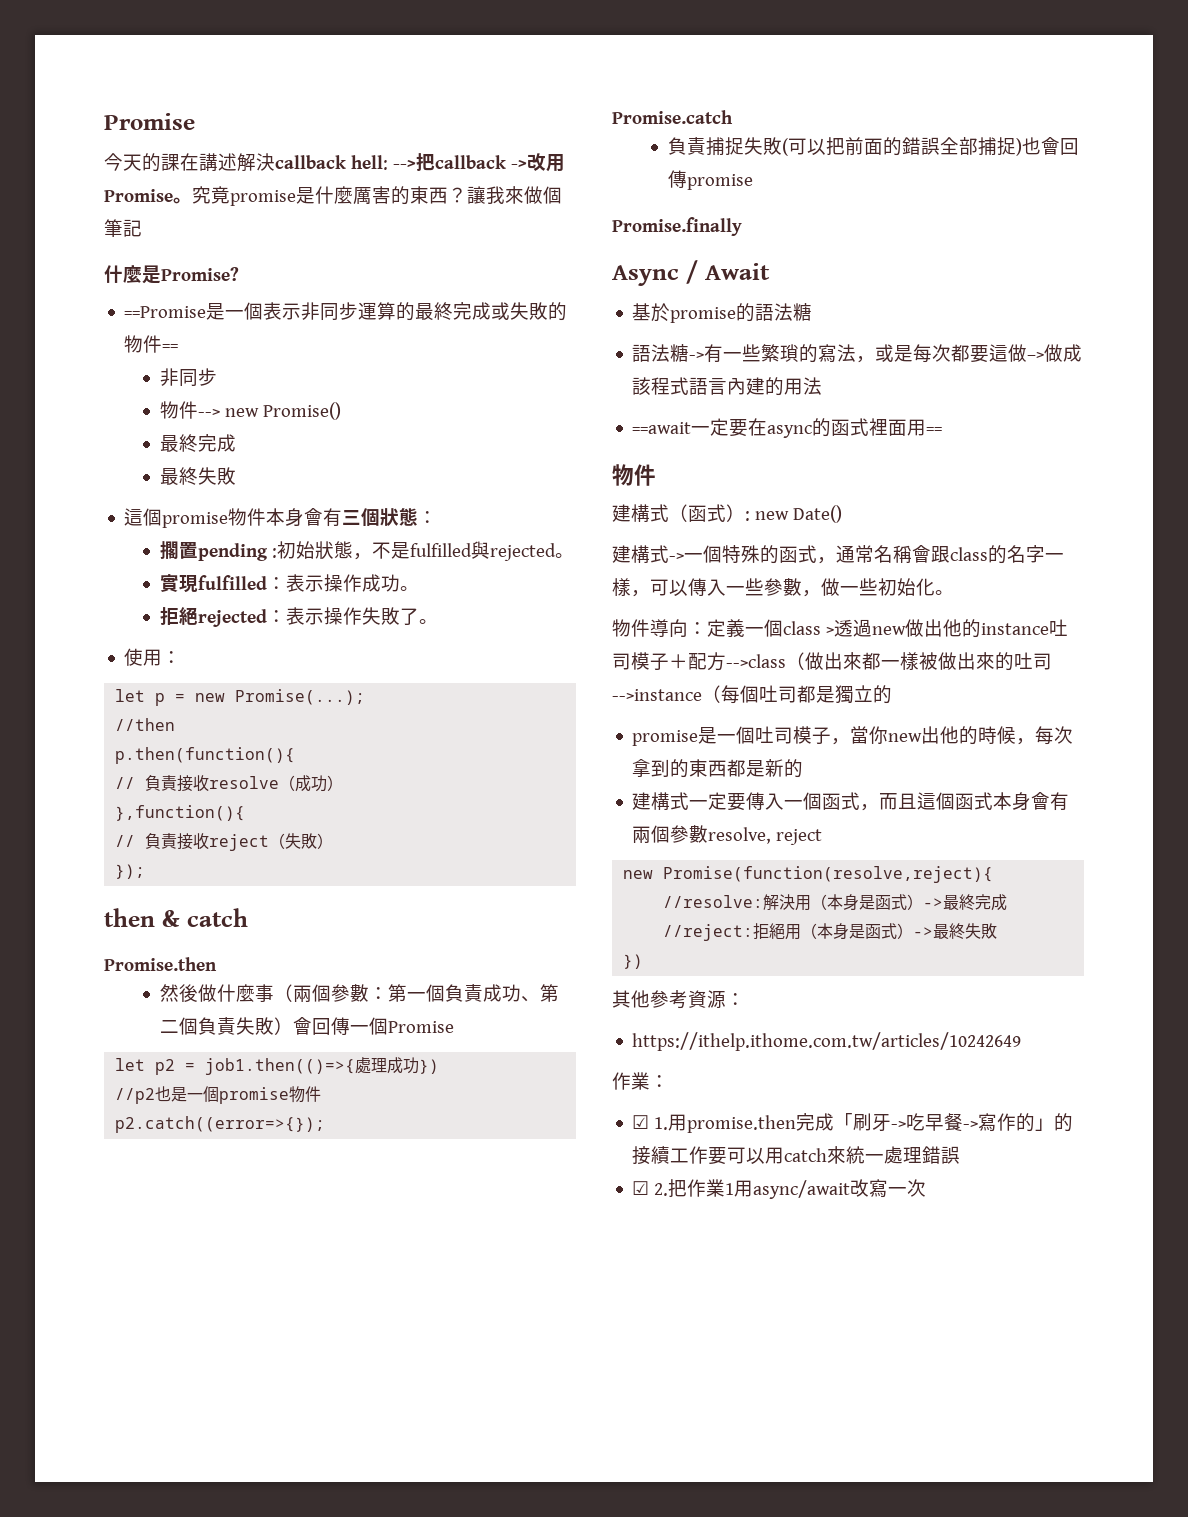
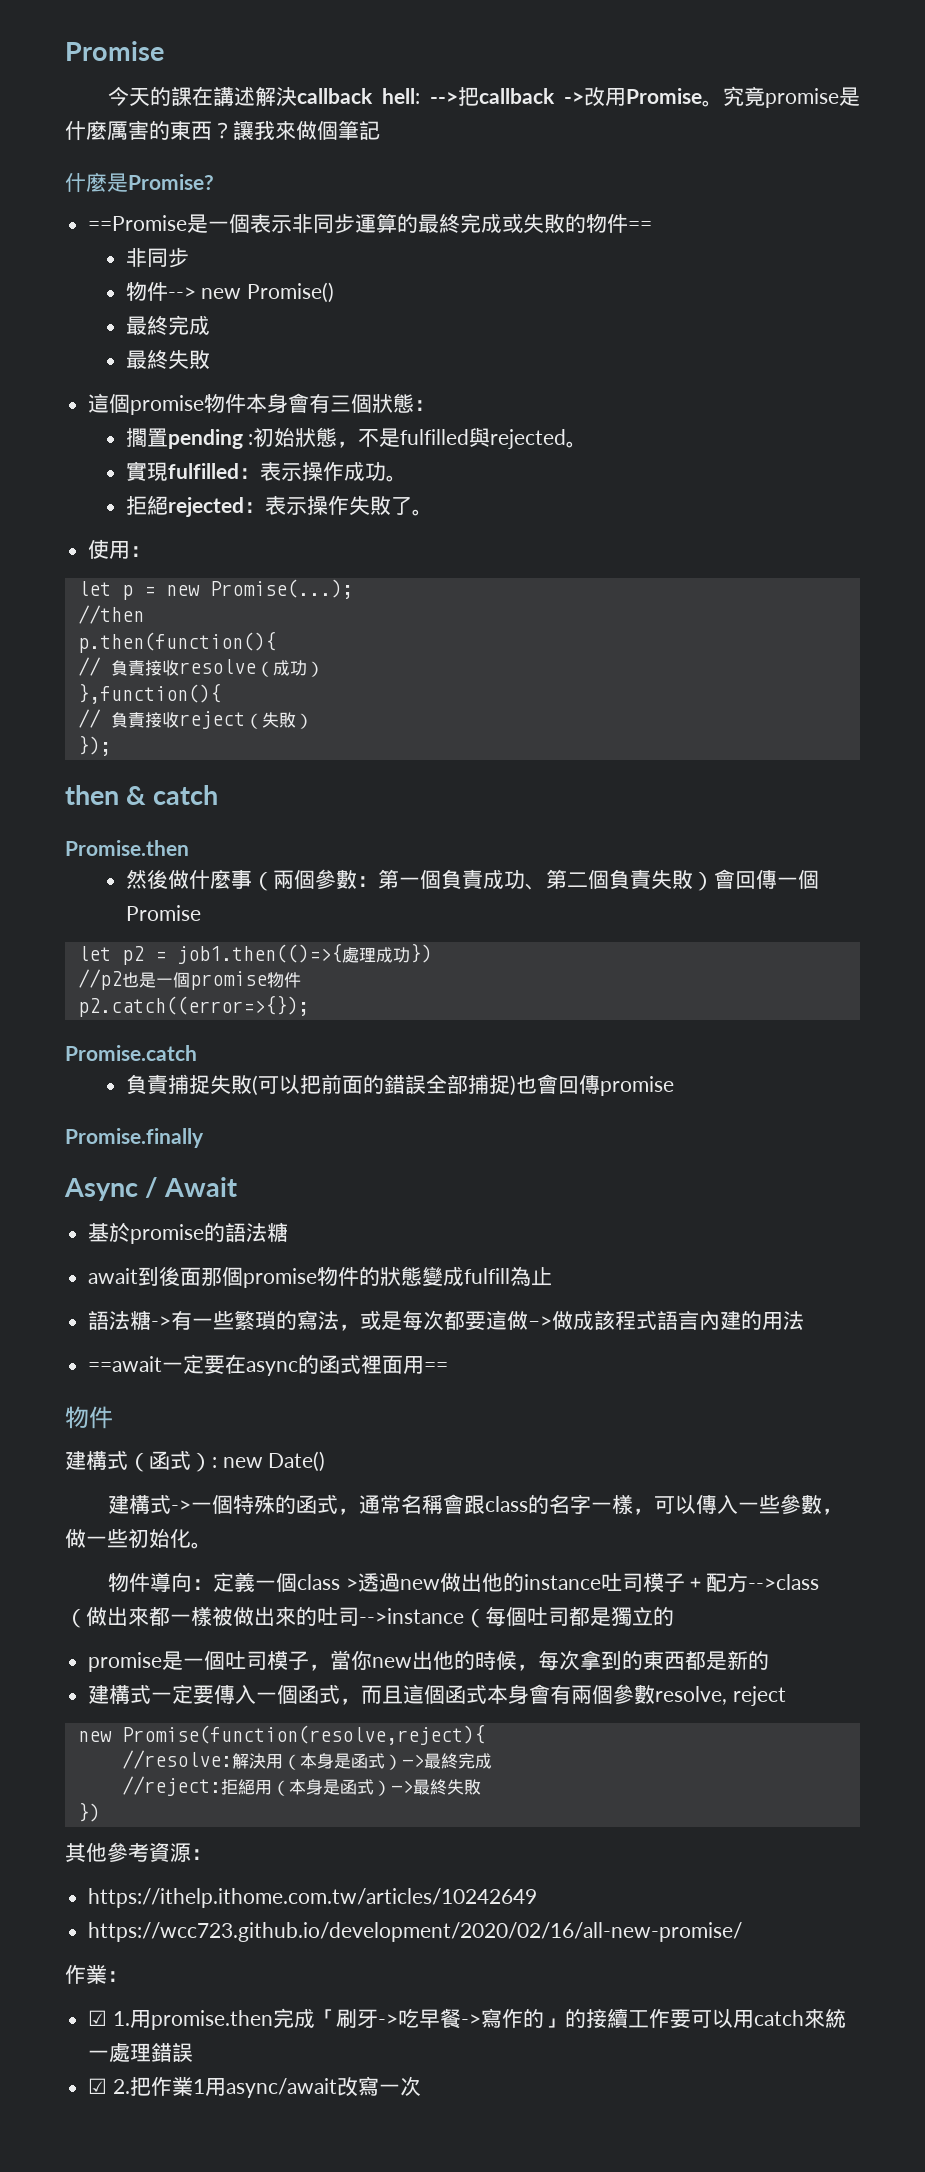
(813, 312) none -> [88,1266,553,1288] // await到後面那個promise物件的狀態變成fulfill為止
(1022, 1041) none -> [88,1922,743,1942] // https://wcc723.github.io/development/2020/02/16/all-new-promise/

